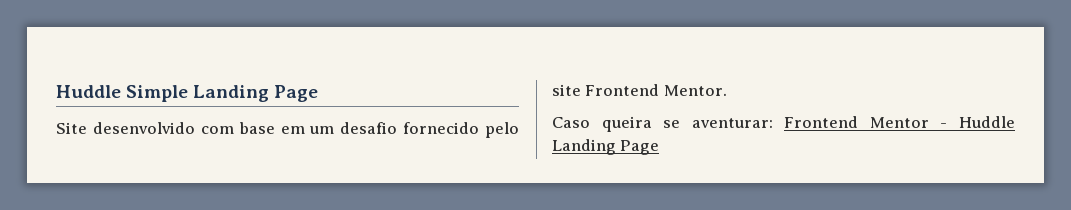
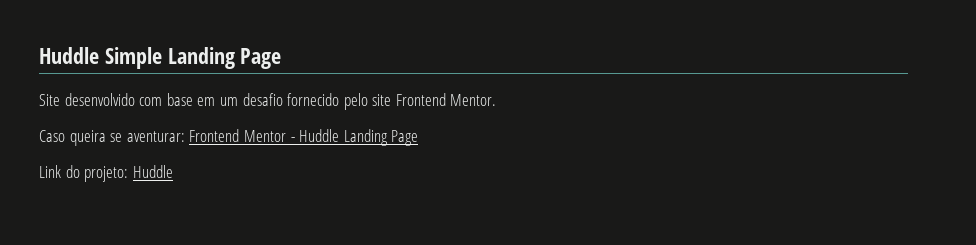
(660, 147) none -> [39,165,173,182] // Link do projeto: Huddle

